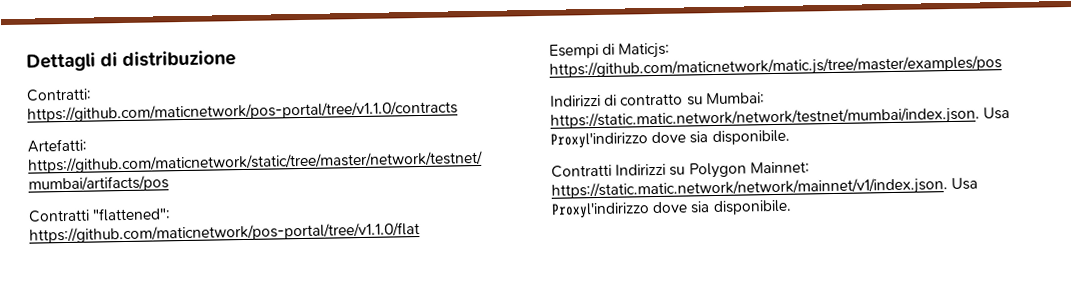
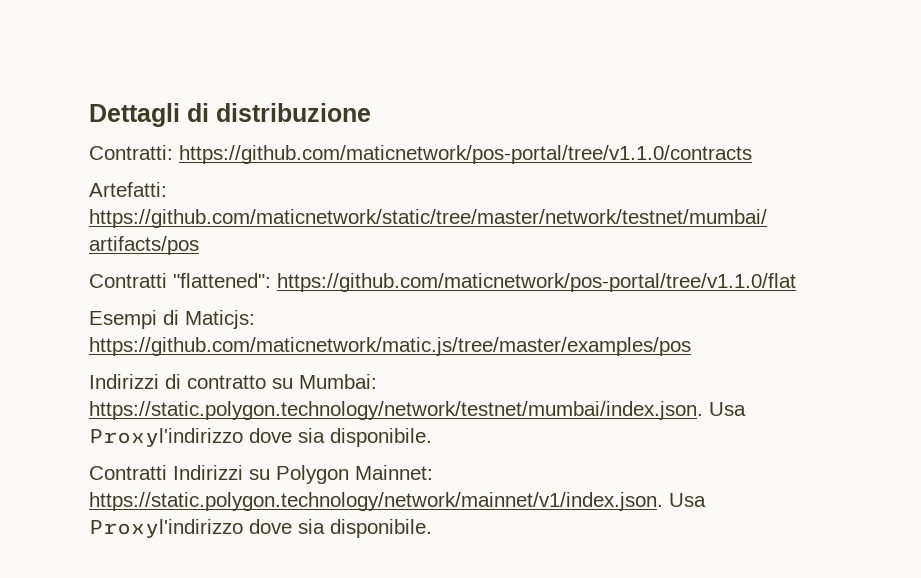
[550,106,980,130] https://static.matic.network/network/testnet/mumbai/index.json. -> [89,401,703,420] https://static.polygon.technology/network/testnet/mumbai/index.json.
[551,177,948,200] https://static.matic.network/network/mainnet/v1/index.json. -> [89,492,663,511] https://static.polygon.technology/network/mainnet/v1/index.json.

